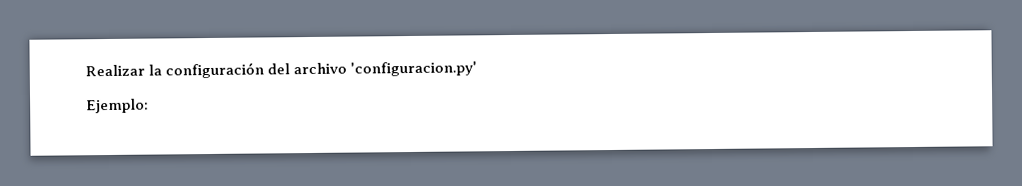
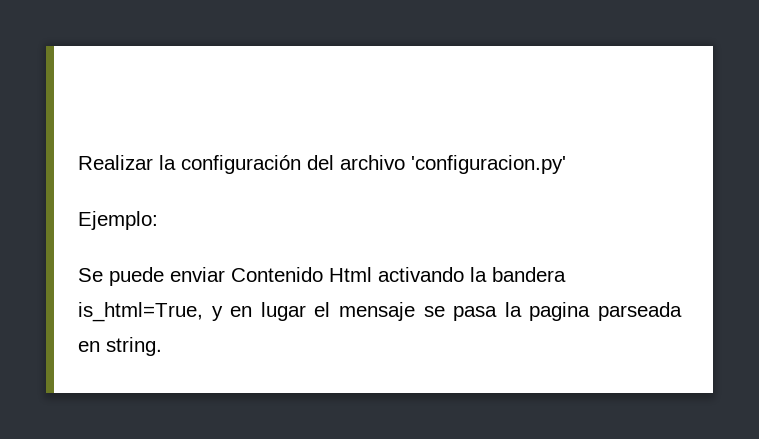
(149, 106) none -> [78,267,566,286] [78,302,683,322] [78,337,162,356] // Se puede enviar Contenido Html activando la bandera is_html=True, y en lugar el mensaje se pasa la pagina parseada en string.

